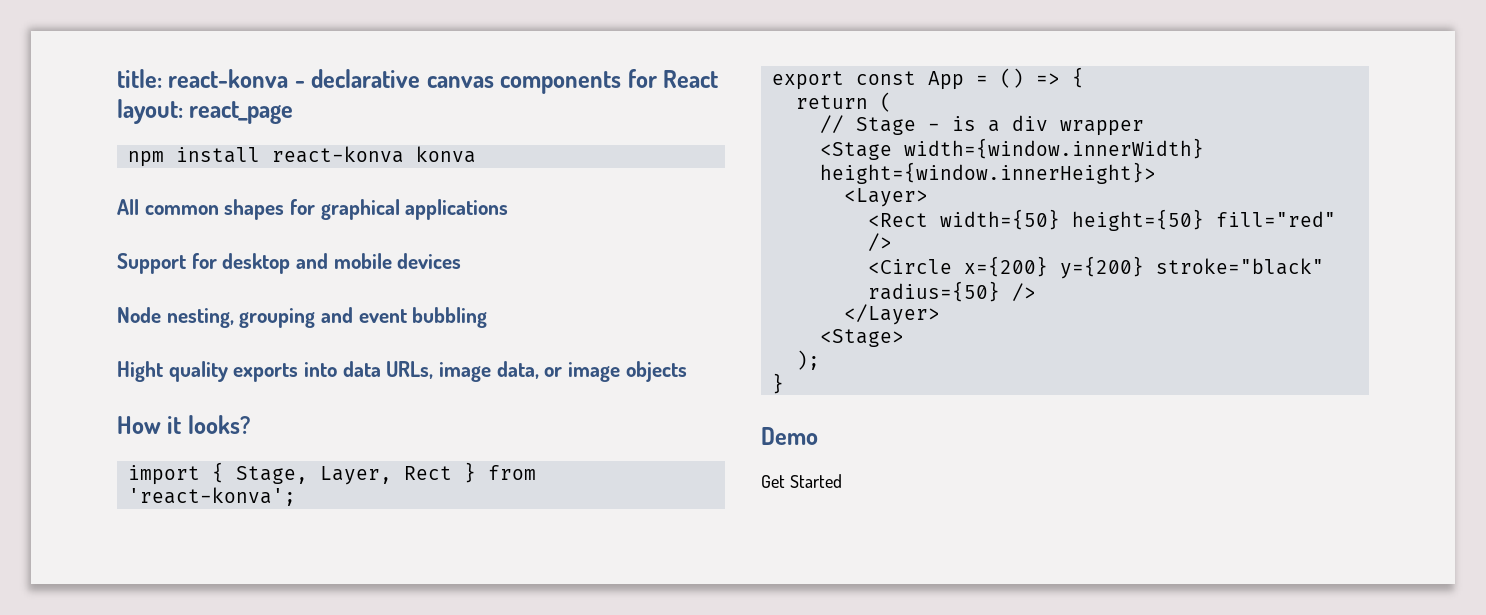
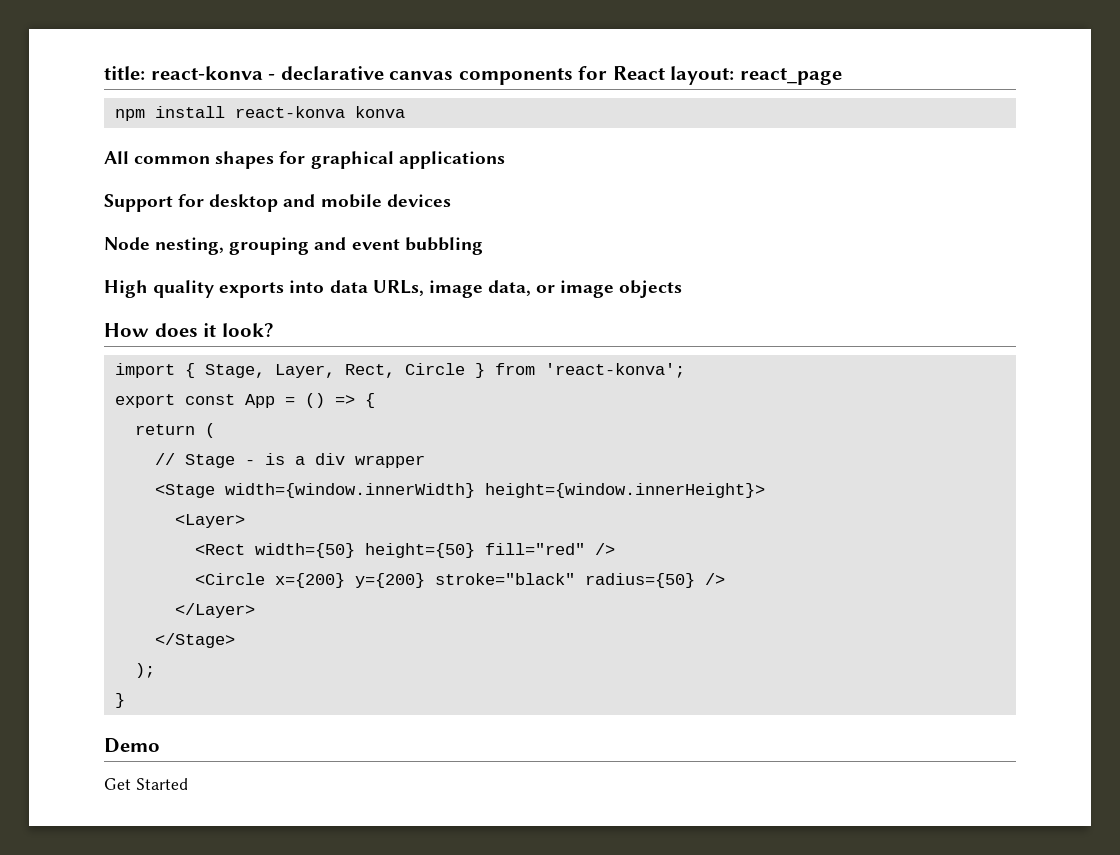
[117,361,163,382] Hight -> [104,280,148,298] High
[167,415,250,434] it looks? -> [154,323,274,337] does it look?
[403,466,452,480] Rect -> [344,363,465,378] Rect, Circle
[819,329,904,347] <Stage> -> [154,633,235,648] </Stage>

